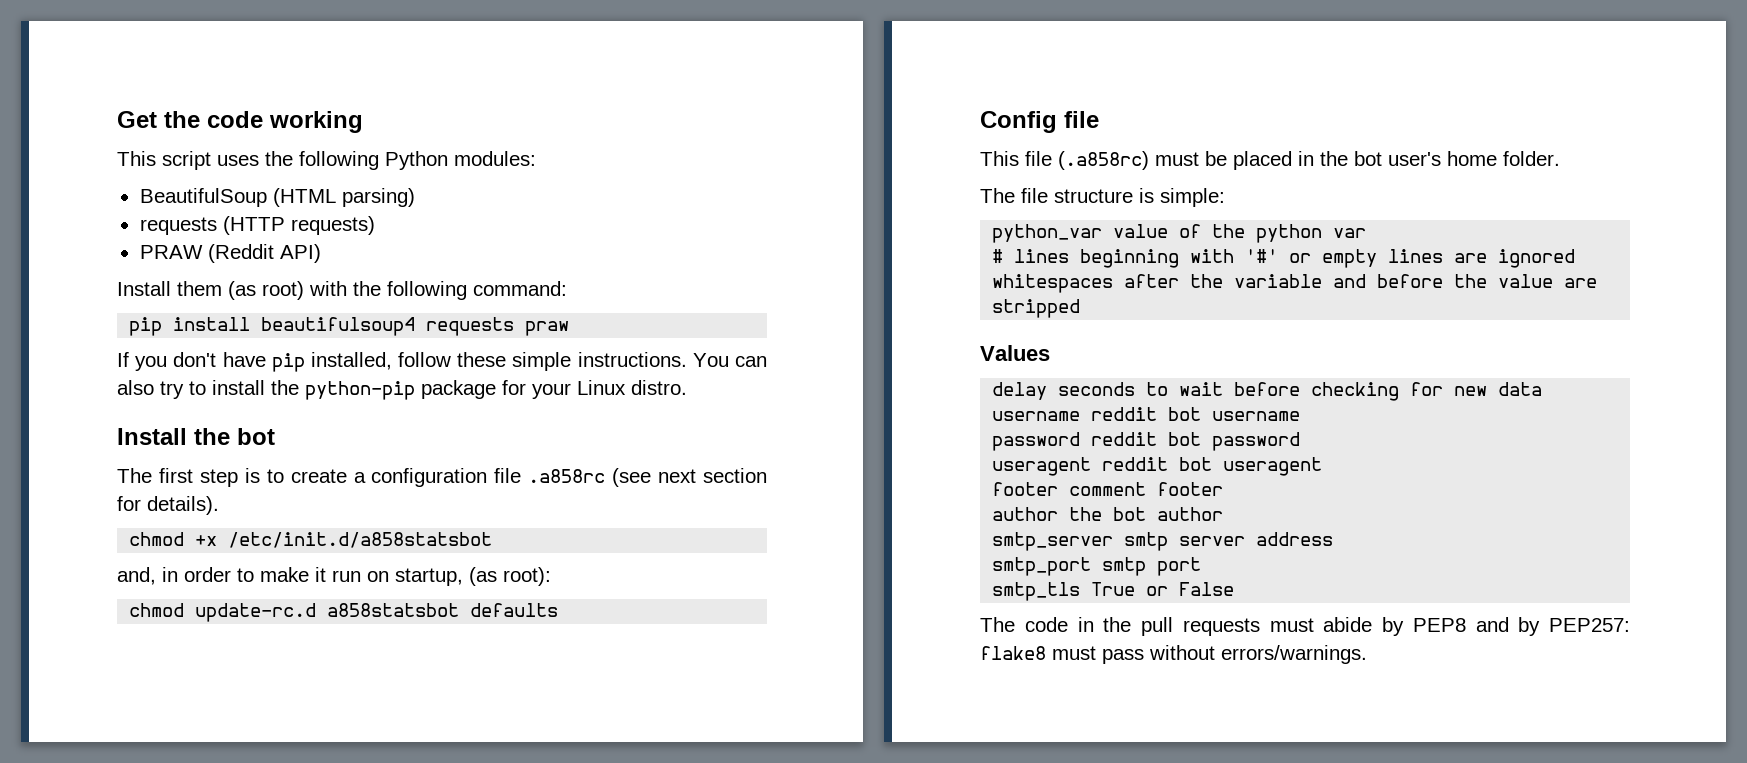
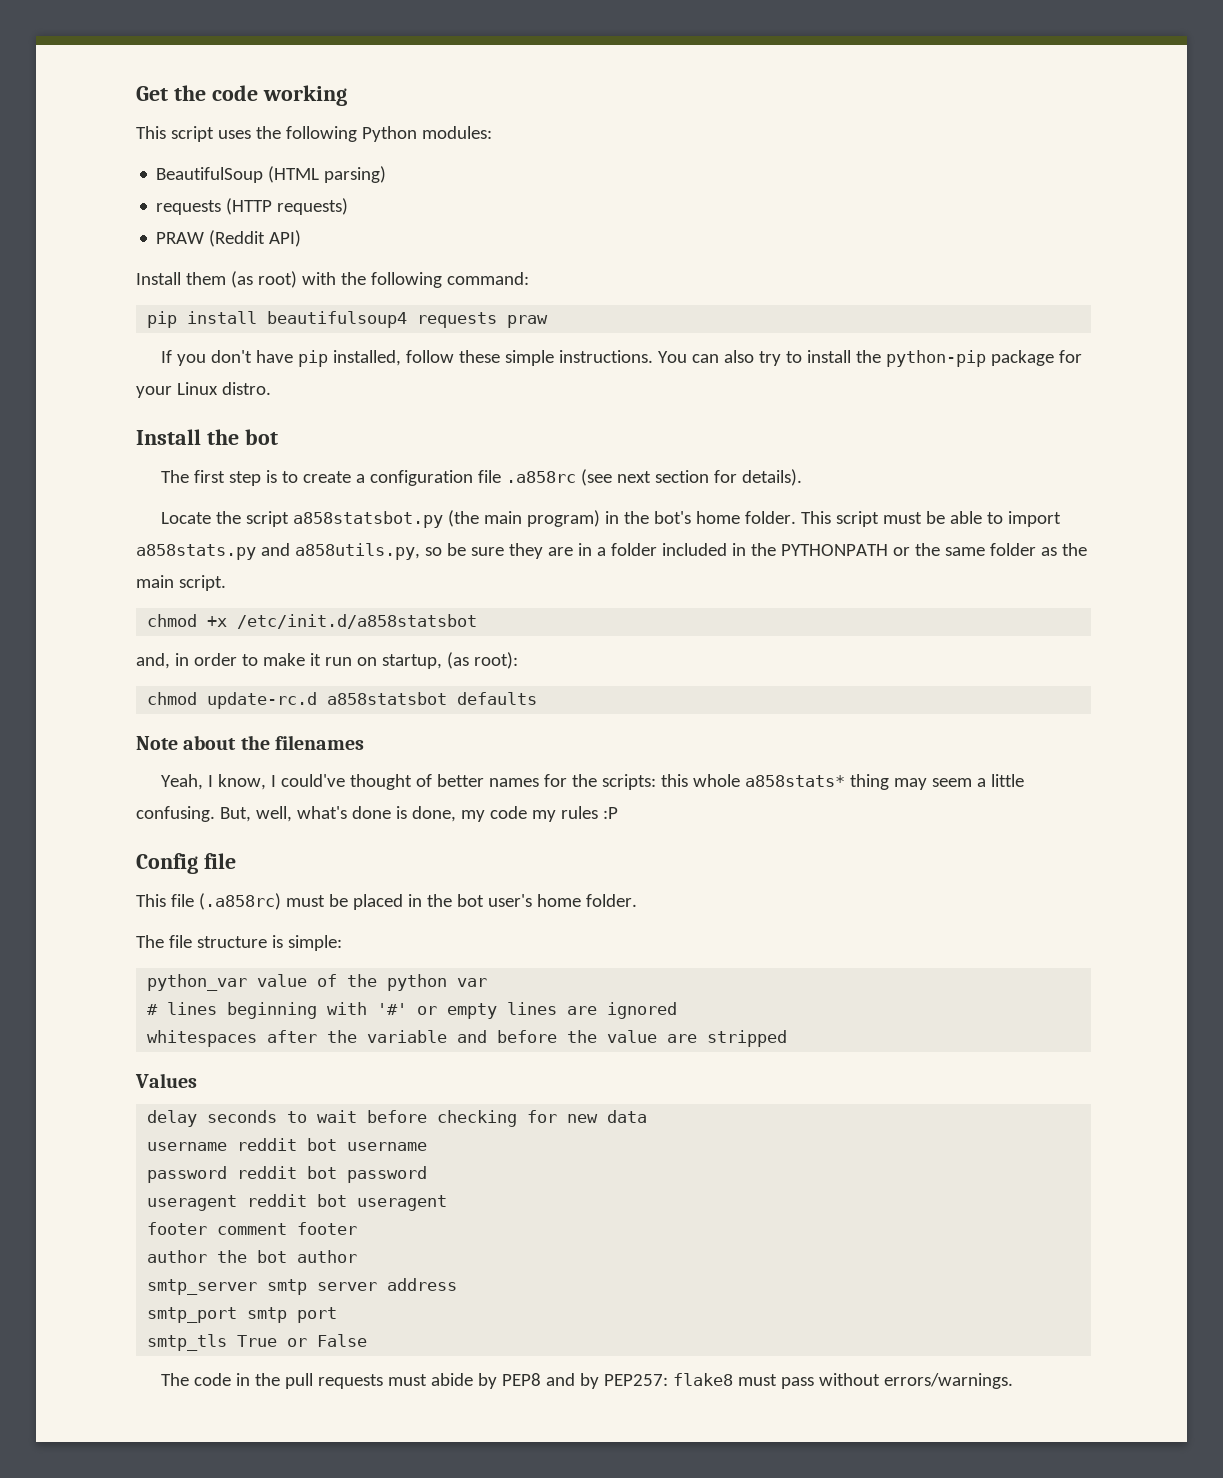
(219, 505) none -> [160,510,1061,528] [136,543,1087,560] [136,575,226,591] // Locate the script a858statsbot.py (the main program) in the bot's home folder. This script must be able to import a858stats.py and a858utils.py, so be sure they are in a folder included in the PYTHONPATH or the same folder as the main script.
(559, 610) none -> [136,735,365,750] [160,774,1024,790] [136,806,618,822] // Note about the filenames // Yeah, I know, I could've thought of better names for the scripts: this whole a858stats* thing may seem a little confusing. But, well, what's done is done, my code my rules :P

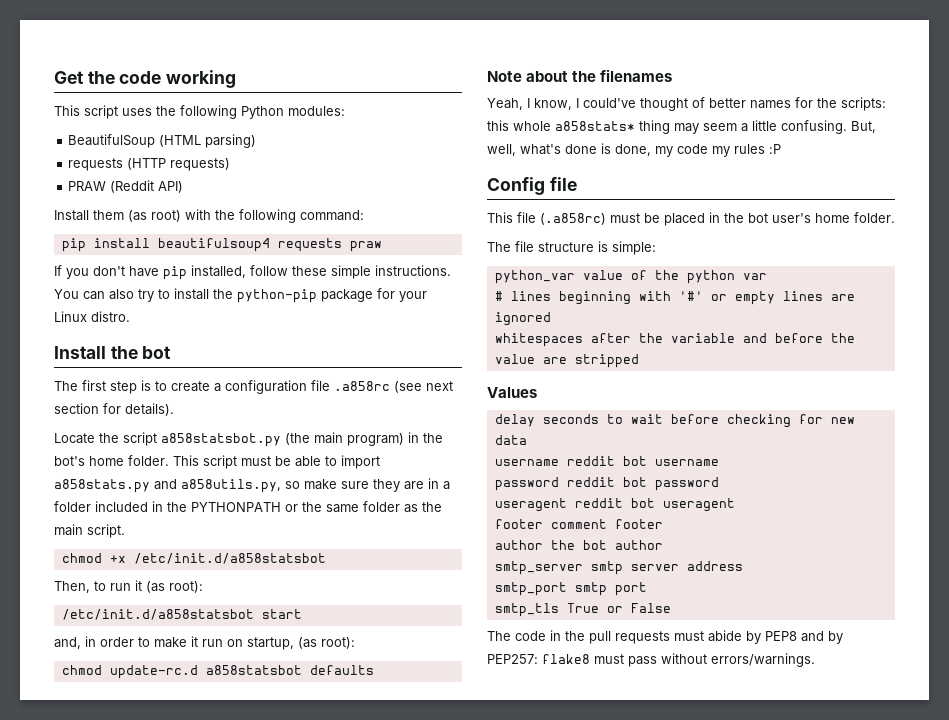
[446,543,466,556] be -> [304,479,337,490] make
(478, 621) none -> [54,580,203,593] [61,609,302,620] // Then, to run it (as root): // /etc/init.d/a858statsbot start

